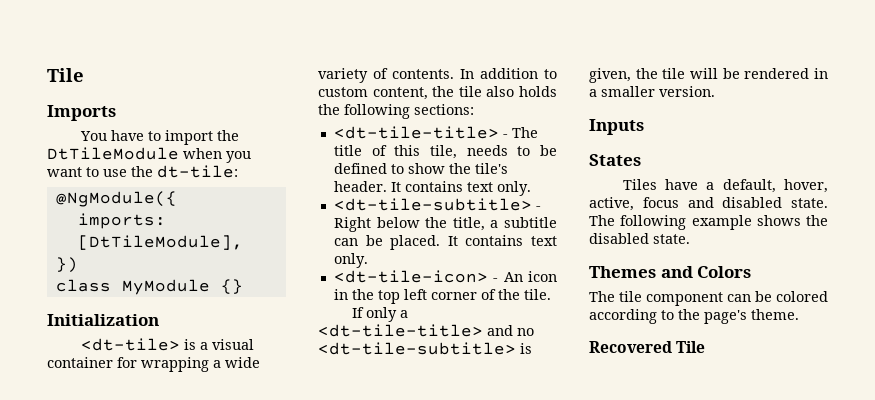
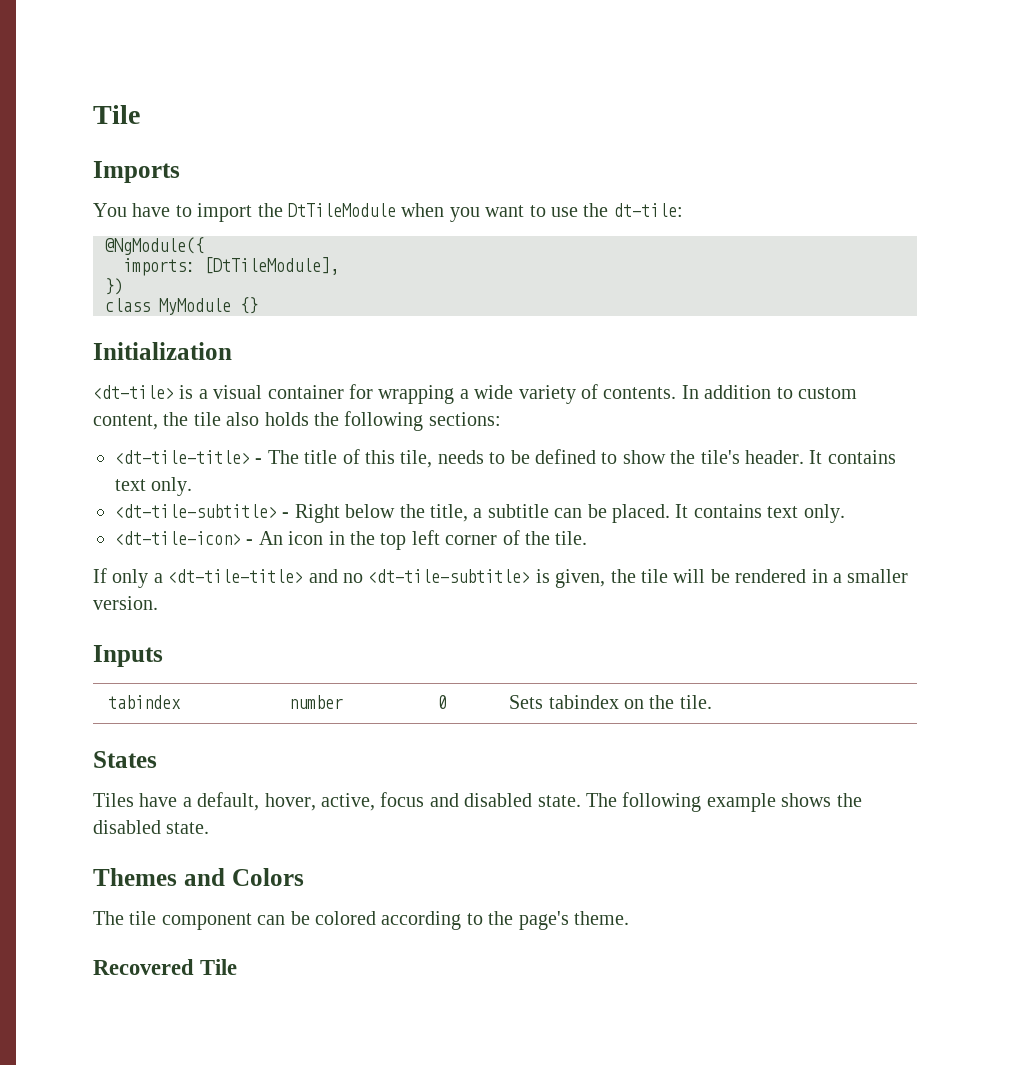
(644, 127) none -> [108,695,182,709] [289,695,344,709] [438,695,448,709] [509,695,712,709] // tabindex | number | 0 | Sets tabindex on the tile.

